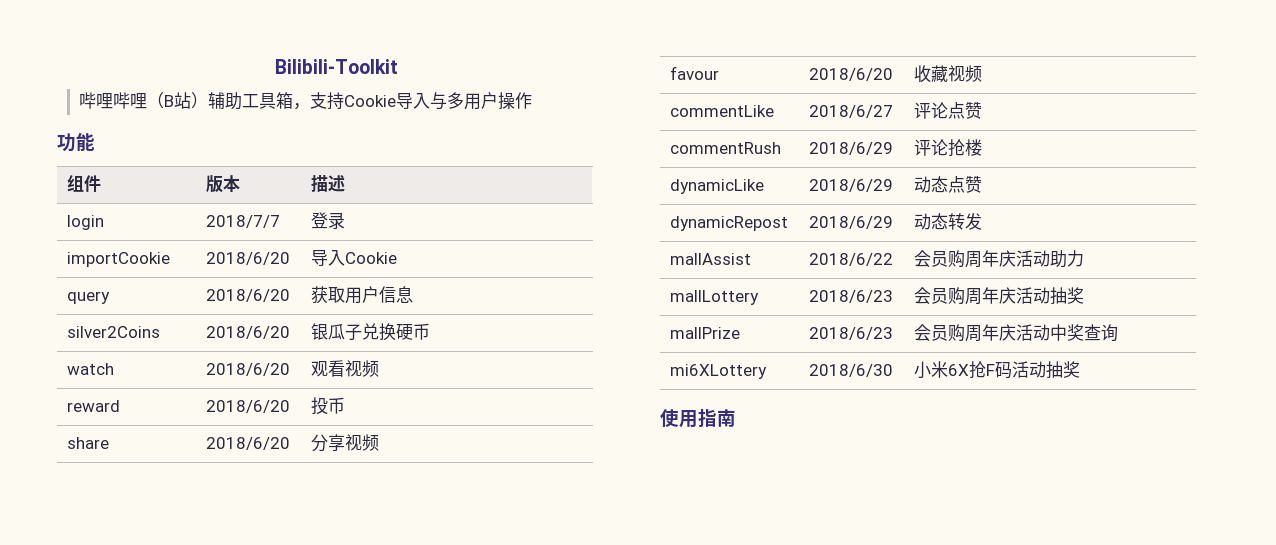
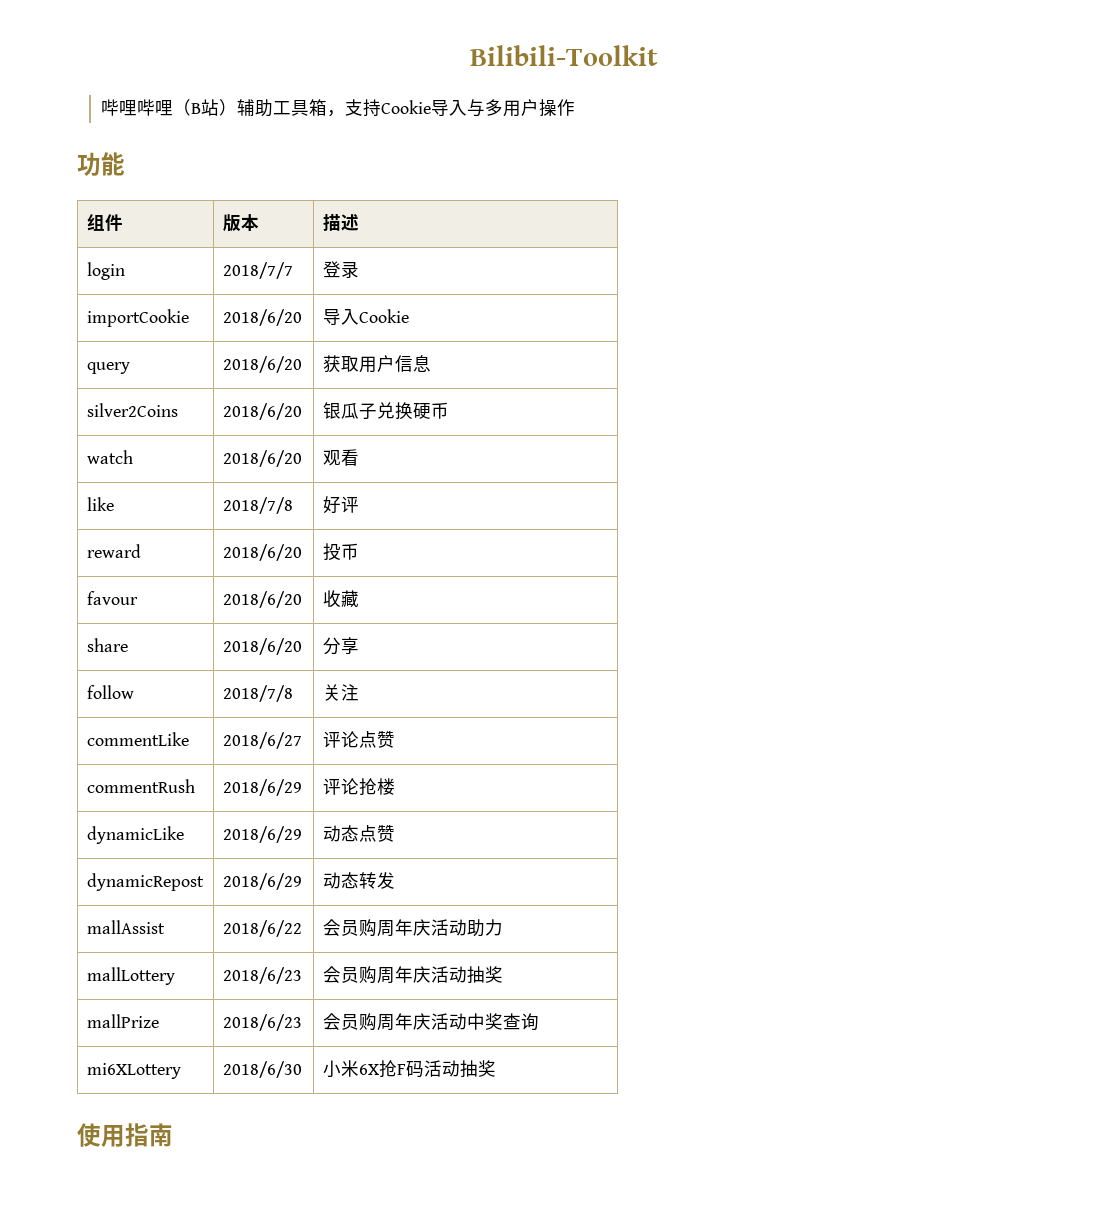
[345,360,380,377] 视频 -> [86,497,114,511] [222,497,293,514] [322,496,359,514] // like | 2018/7/8 | 好评
(346, 405) none -> [86,591,138,605] [222,591,302,608] [322,590,359,608] // favour | 2018/6/20 | 收藏
[345,434,380,451] [670,66,720,80] [809,68,894,81] [914,65,983,83] 视频 // favour | 2018/6/20 | 收藏视频 -> [86,685,134,699] [222,685,293,702] [322,684,359,701] // follow | 2018/7/8 | 关注

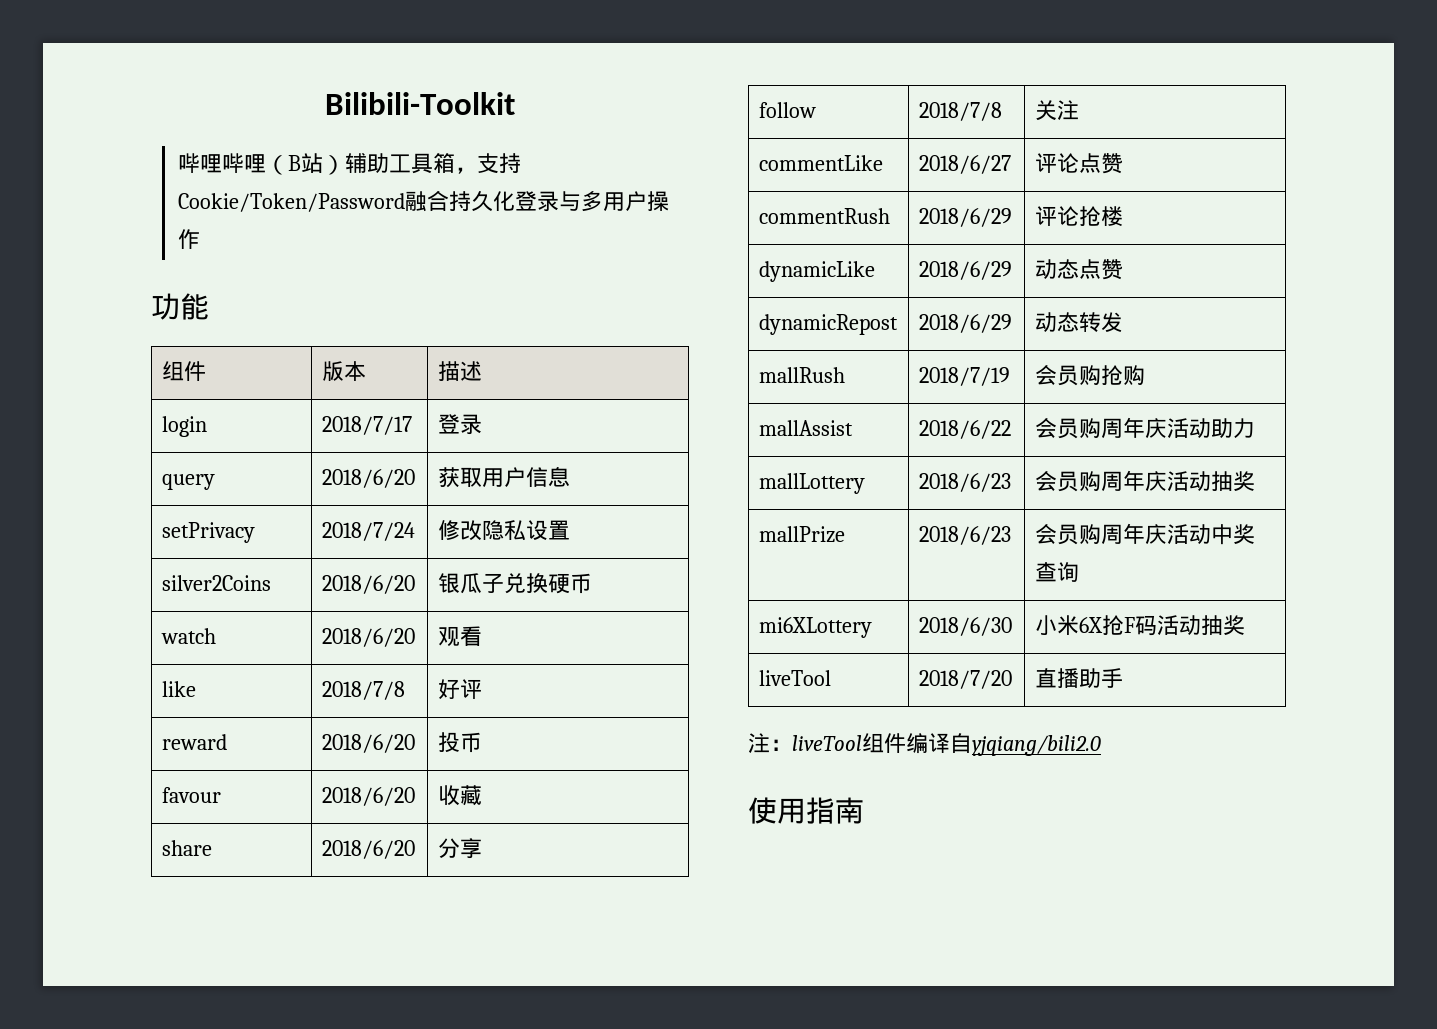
[381,100,468,116] Cookie导入 -> [177,190,559,212] Cookie/Token/Password融合持久化登录
[222,262,293,279] [322,261,359,278] [86,309,189,327] [222,309,302,326] [322,309,409,325] 2018/7/7 | 登录 // importCookie | 2018/6/20 | 导入Cookie -> [321,416,412,435] [437,414,482,435] 2018/7/17 | 登录
(431, 363) none -> [161,522,255,543] [321,522,415,541] [437,520,570,541] // setPrivacy | 2018/7/24 | 修改隐私设置
(395, 880) none -> [758,367,845,383] [918,367,1010,386] [1034,365,1145,386] // mallRush | 2018/7/19 | 会员购抢购
(496, 1068) none -> [758,670,831,686] [918,670,1012,689] [1034,668,1123,688] [748,733,1101,756] // liveTool | 2018/7/20 | 直播助手 // 注：liveTool组件编译自yjqiang/bili2.0

